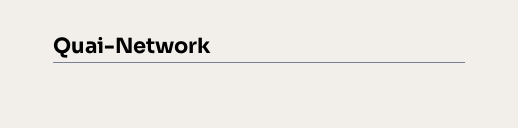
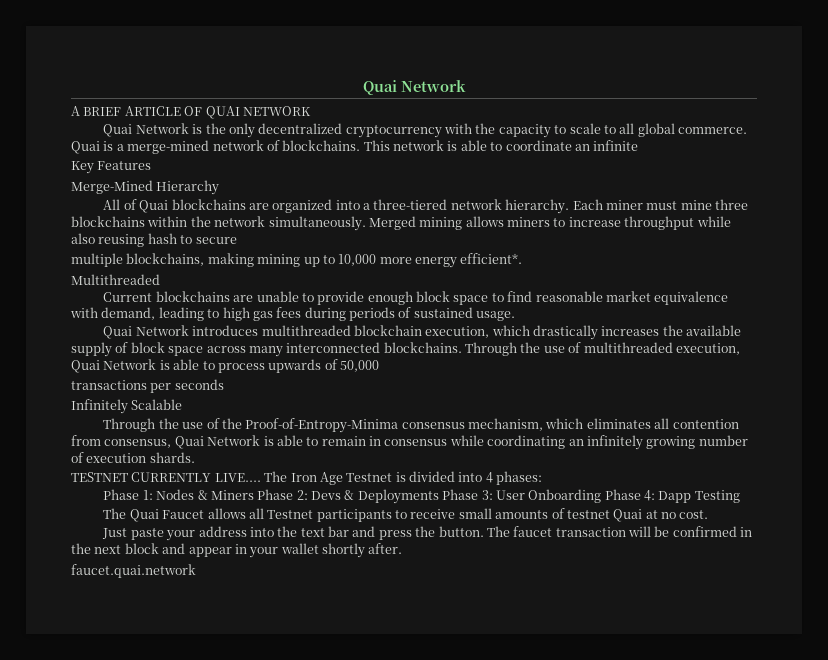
[53,36,211,58] Quai-Network -> [363,80,466,95] [71,106,311,119] [103,123,748,138] [71,140,639,154] [71,161,152,174] [71,180,220,195] [103,199,749,214] [71,216,731,231] [71,233,237,247] [71,253,523,268] [71,274,160,285] [103,291,729,305] [70,307,516,321] [103,325,742,340] [71,342,740,357] [71,359,379,373] [71,379,224,393] [71,399,183,414] [103,418,739,433] [71,435,748,450] [71,452,195,463] [71,471,543,485] [103,489,740,504] [103,508,709,522] [102,526,753,541] [71,543,403,558] [71,564,196,578] Quai Network // A BRIEF ARTICLE OF QUAI NETWORK // Quai Network is the only decentralized cryptocurrency with the capacity to scale to all global commerce. Quai is a merge-mined network of blockchains. This network is able to coordinate an infinite // Key Features // Merge-Mined Hierarchy // All of Quai blockchains are organized into a three-tiered network hierarchy. Each miner must mine three blockchains within the network simultaneously. Merged mining allows miners to increase throughput while also reusing hash to secure // multiple blockchains, making mining up to 10,000 more energy efficient*. // Multithreaded // Current blockchains are unable to provide enough block space to find reasonable market equivalence with demand, leading to high gas fees during periods of sustained usage. // Quai Network introduces multithreaded blockchain execution, which drastically increases the available supply of block space across many interconnected blockchains. Through the use of multithreaded execution, Quai Network is able to process upwards of 50,000 // transactions per seconds // Infinitely Scalable // Through the use of the Proof-of-Entropy-Minima consensus mechanism, which eliminates all contention from consensus, Quai Network is able to remain in consensus while coordinating an infinitely growing number of execution shards. // TESTNET CURRENTLY LIVE.... The Iron Age Testnet is divided into 4 phases: // Phase 1: Nodes & Miners Phase 2: Devs & Deployments Phase 3: User Onboarding Phase 4: Dapp Testing // The Quai Faucet allows all Testnet participants to receive small amounts of testnet Quai at no cost. // Just paste your address into the text bar and press the button. The faucet transaction will be confirmed in the next block and appear in your wallet shortly after. // faucet.quai.network

